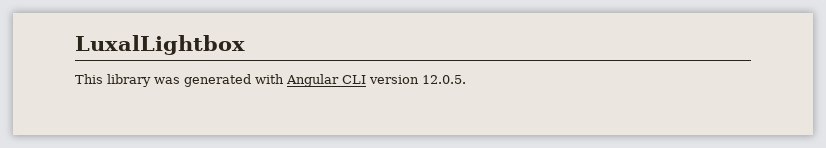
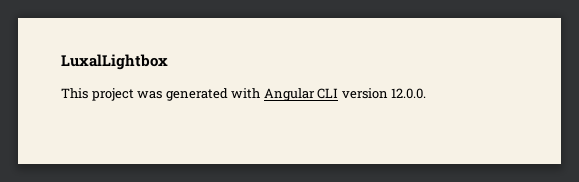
[107,74,151,87] library -> [91,88,134,101] project
[422,75,466,84] 12.0.5. -> [391,88,427,99] 12.0.0.

